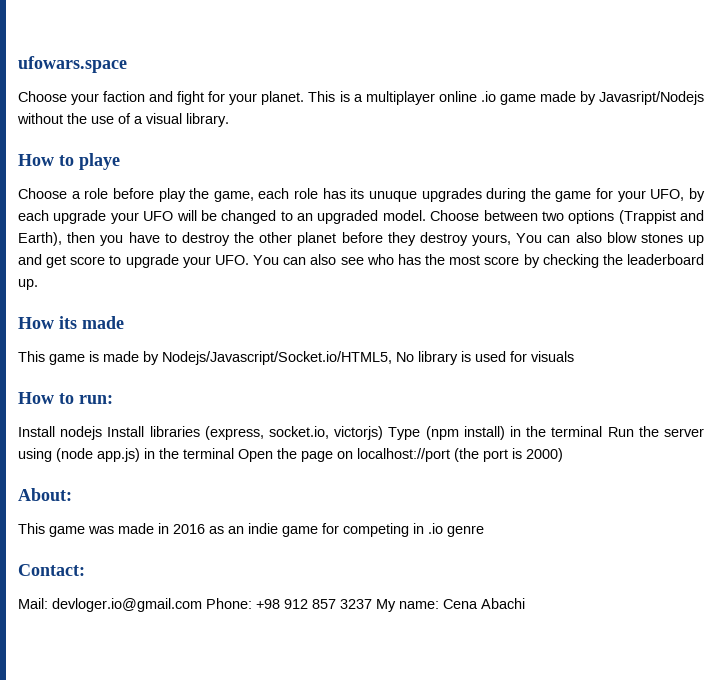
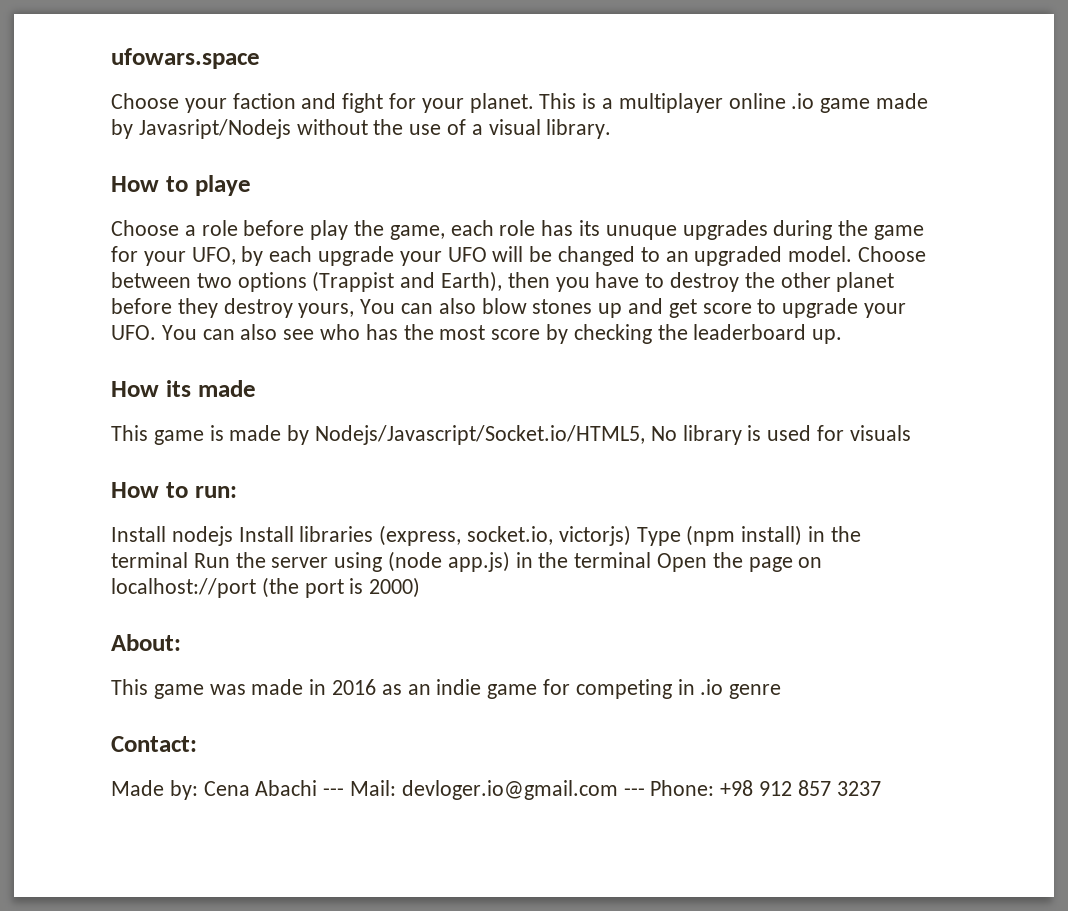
(85, 570) none -> [111,780,345,800] Made by: Cena Abachi ---
(202, 605) none -> [623,788,645,796] ---
[376,598,525,612] My name: Cena Abachi -> (881, 788) none

